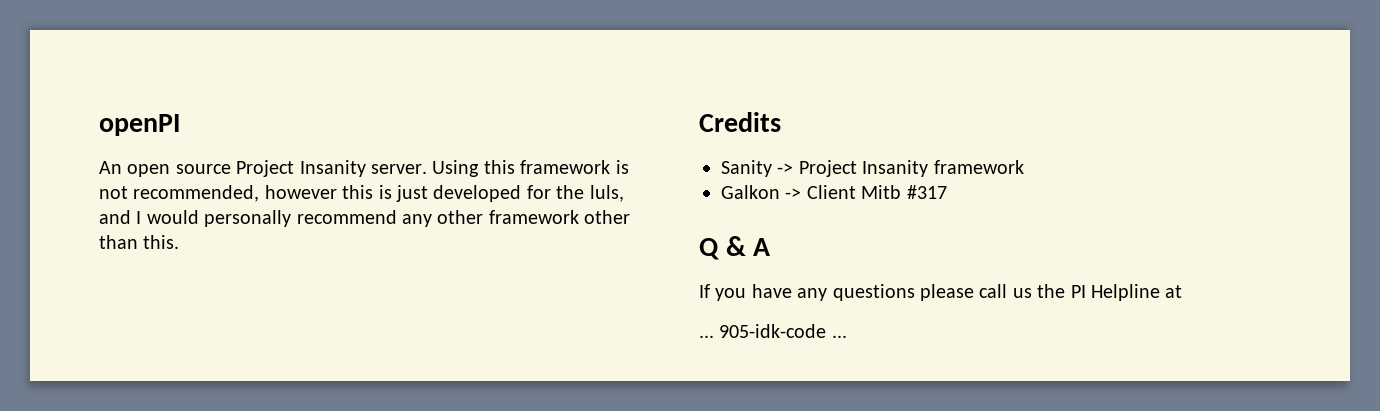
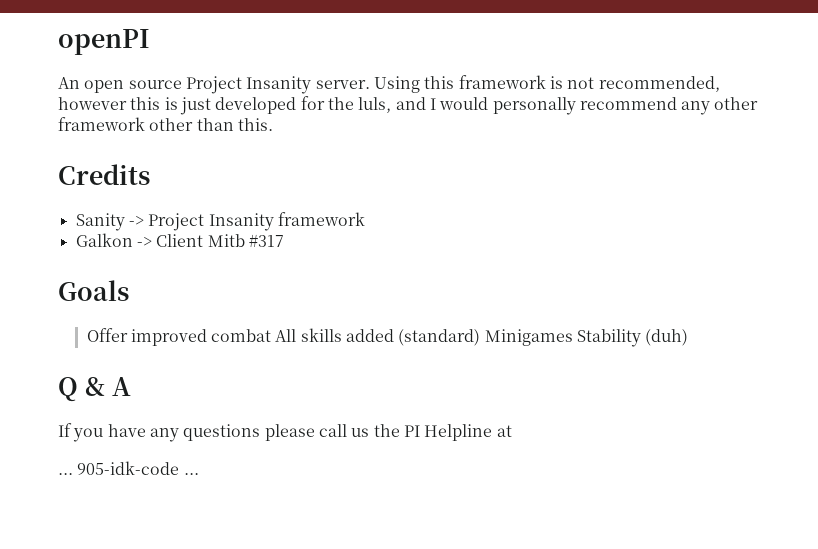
(947, 192) none -> [58,280,129,301] [86,328,689,347] // Goals // Offer improved combat All skills added (standard) Minigames Stability (duh)

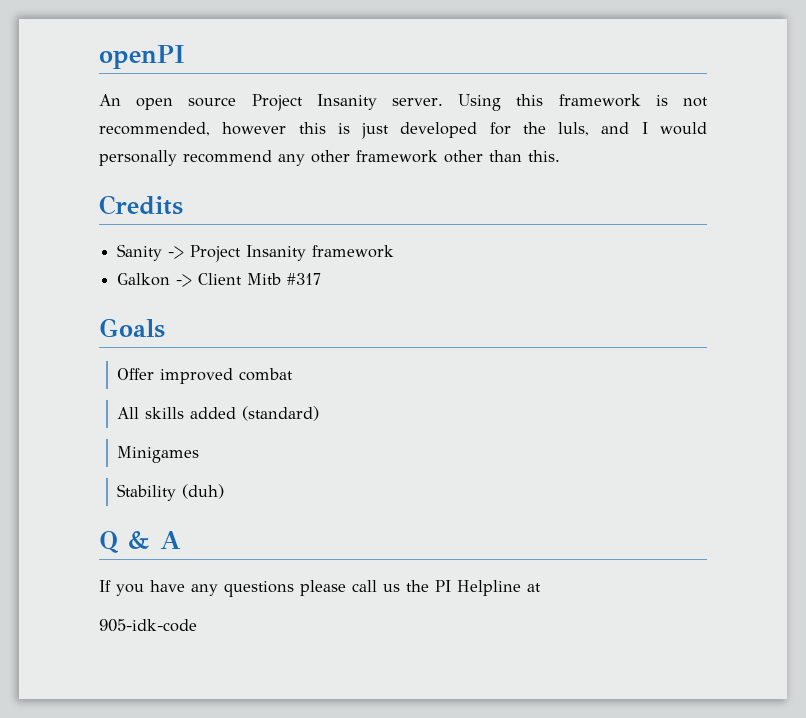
(272, 335) none -> (294, 374) //
(481, 337) none -> (320, 413) //
(573, 337) none -> (200, 454) //
[58,461,199,475] ... 905-idk-code ... -> [99,619,197,632] 905-idk-code

